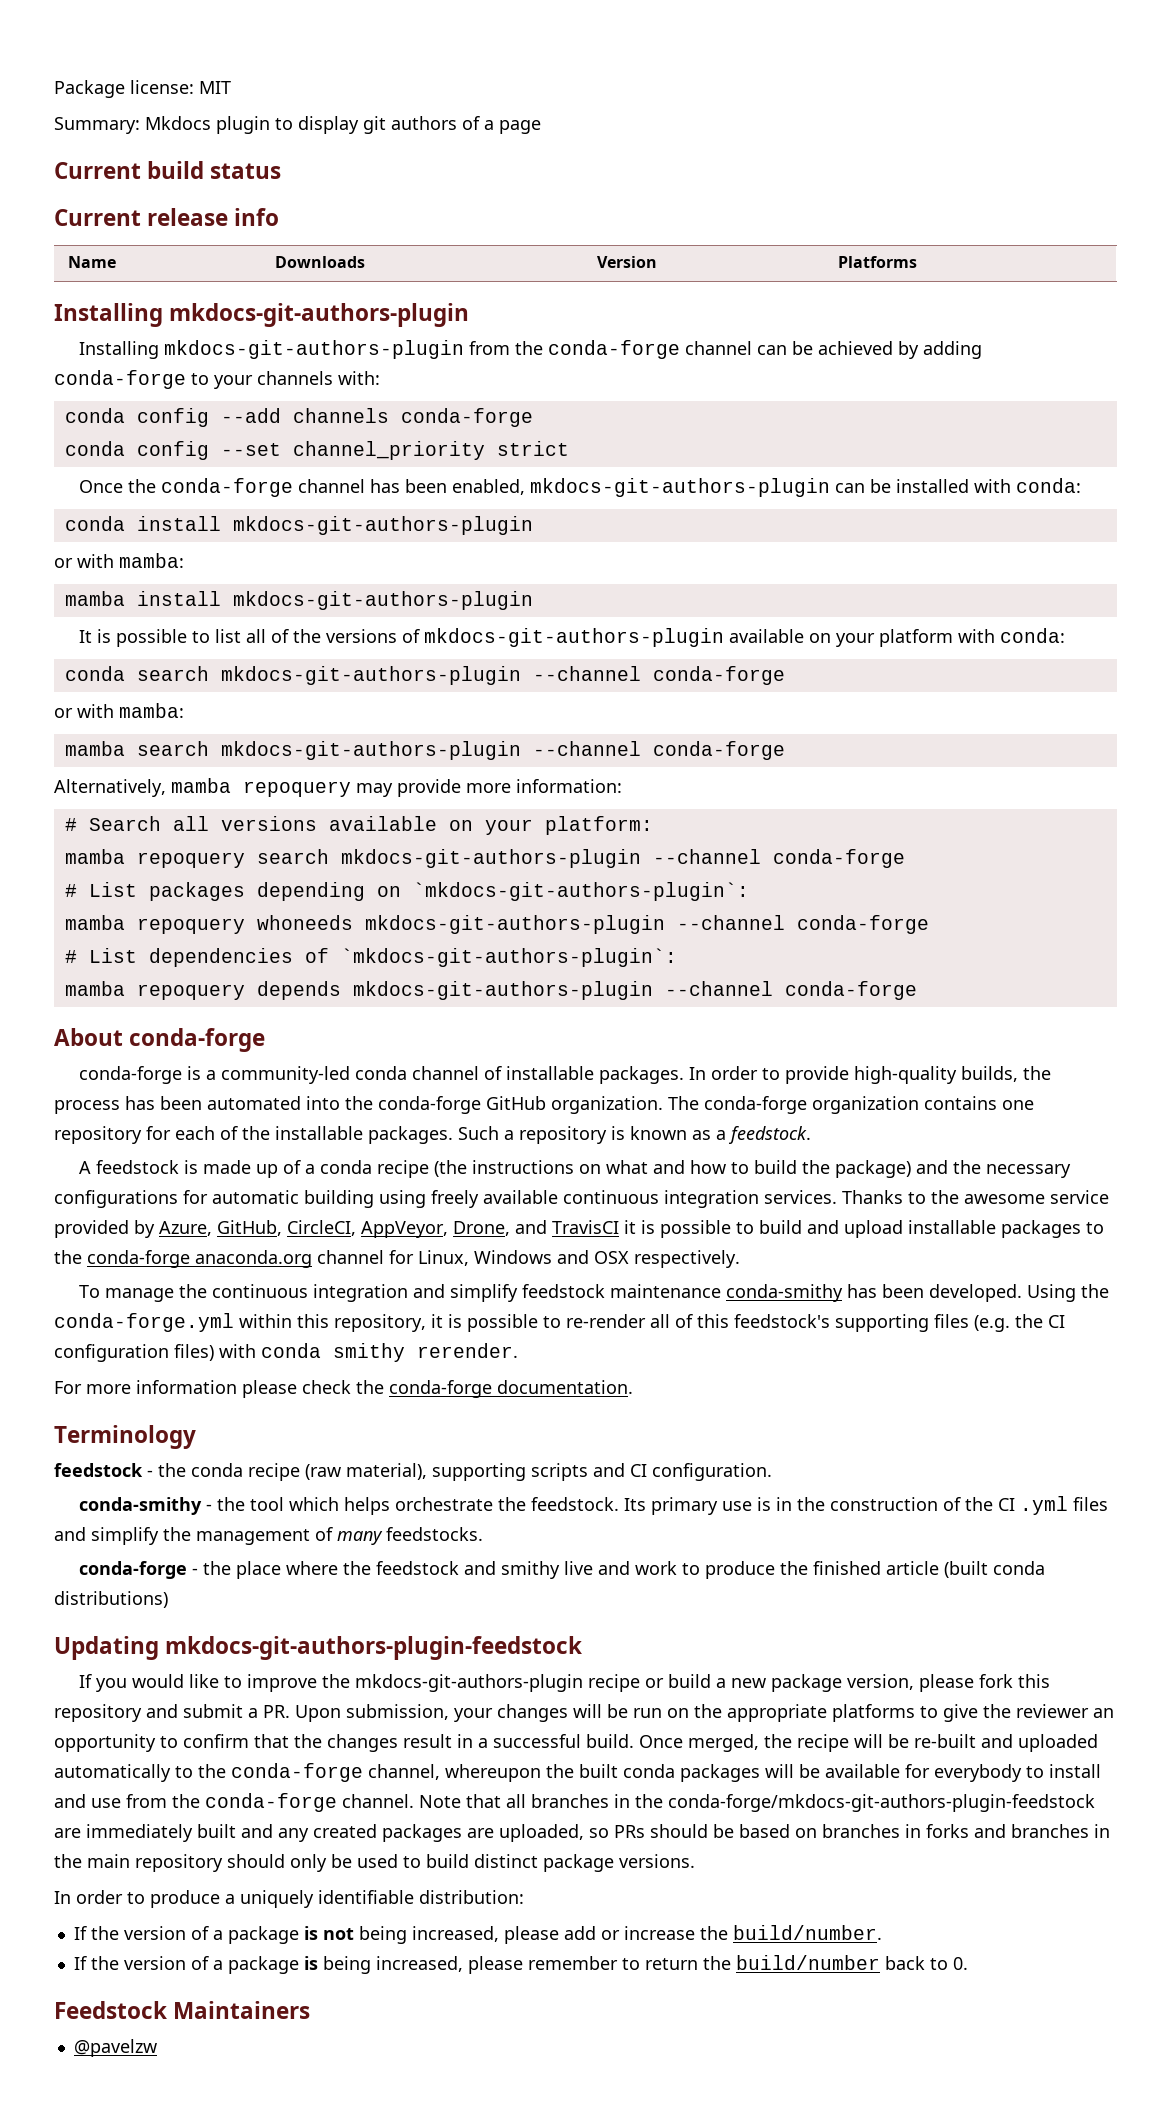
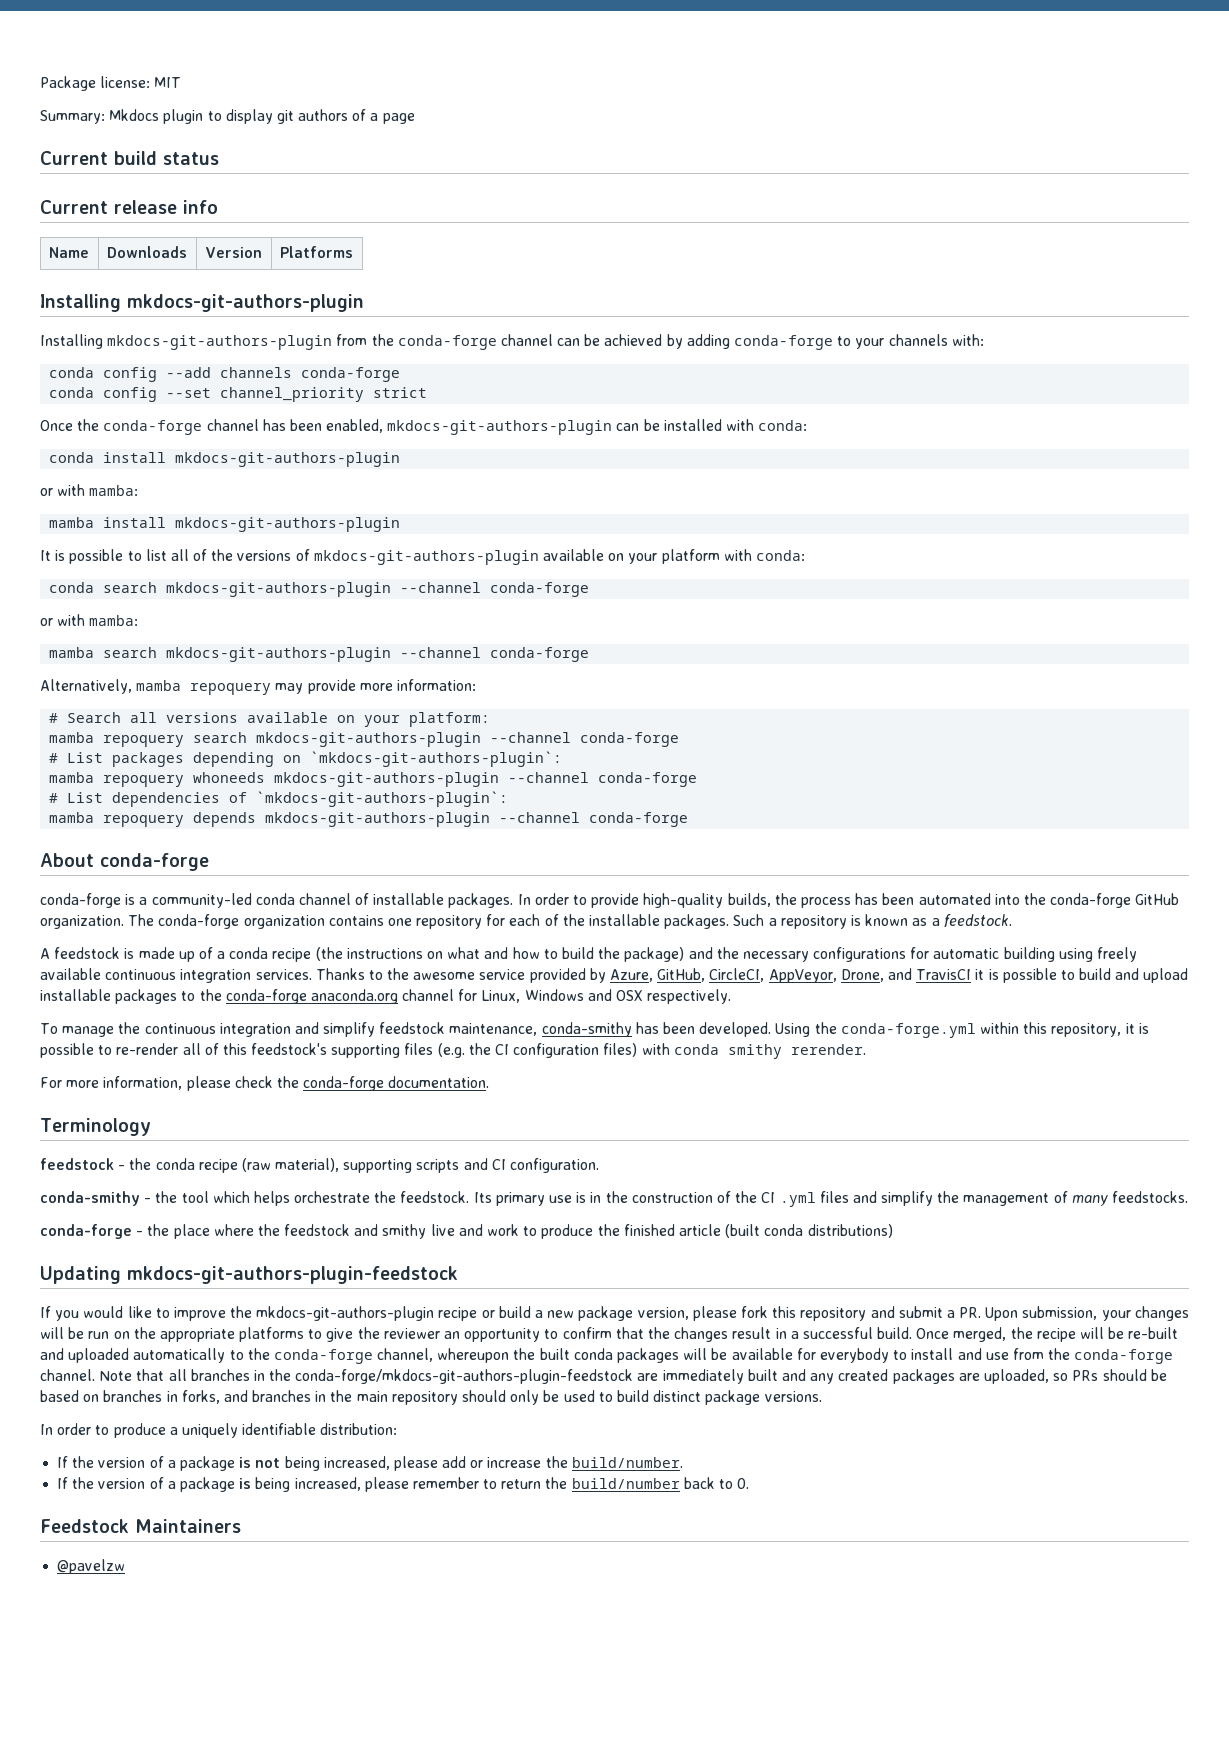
[610,1284,722,1298] maintenance -> [449,1023,538,1036] maintenance,
[136,1380,237,1394] information -> [103,1076,183,1090] information,
[926,1824,969,1838] forks -> [181,1390,220,1404] forks,

